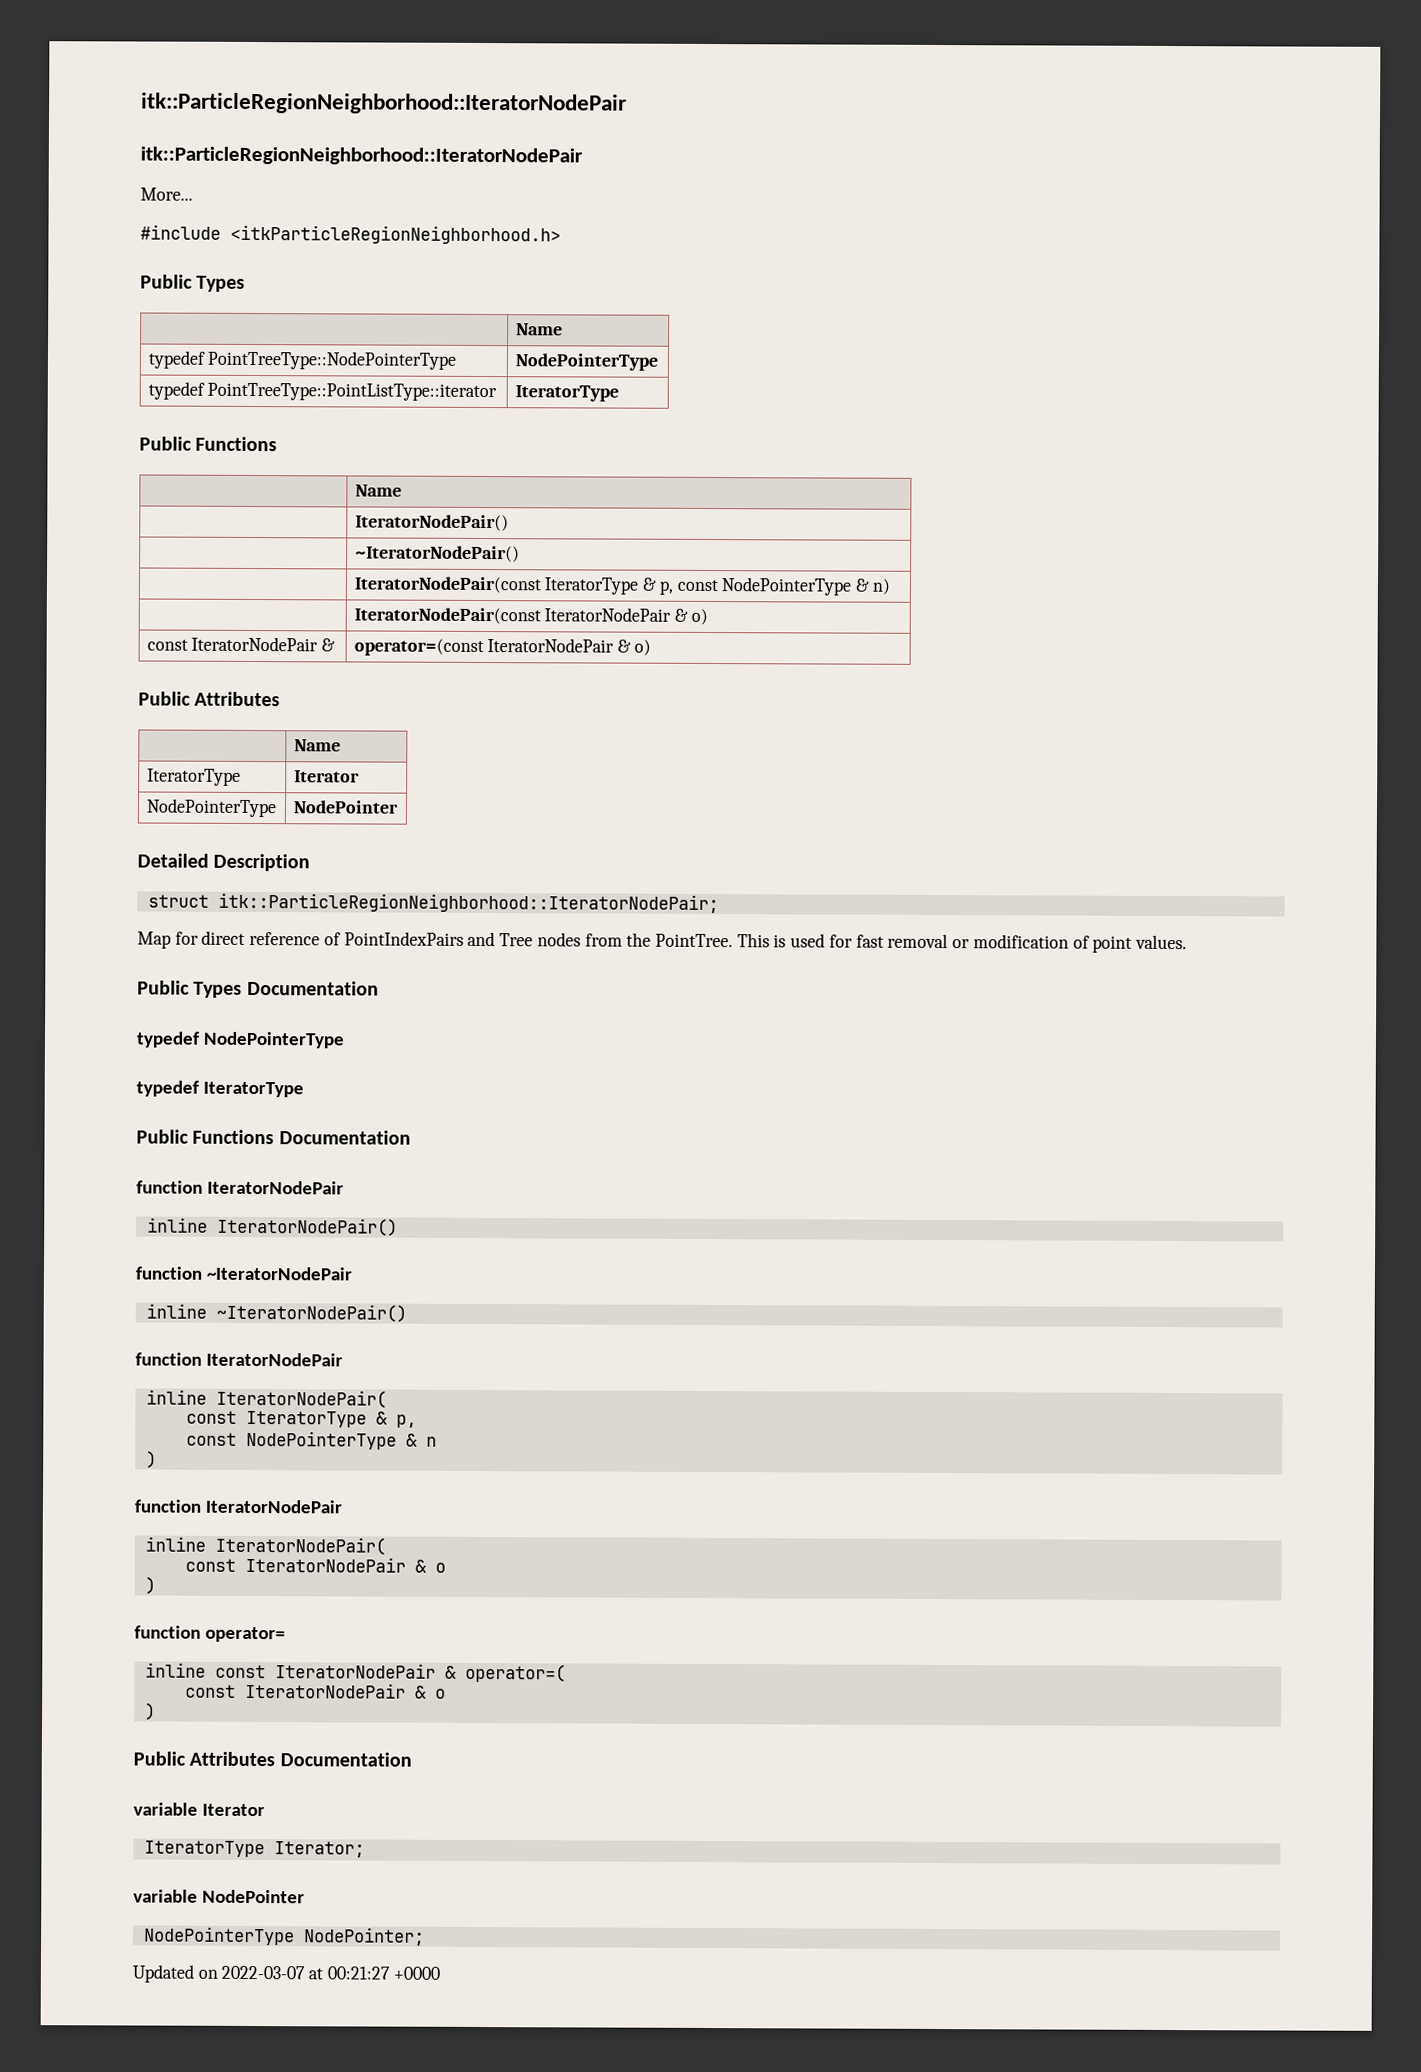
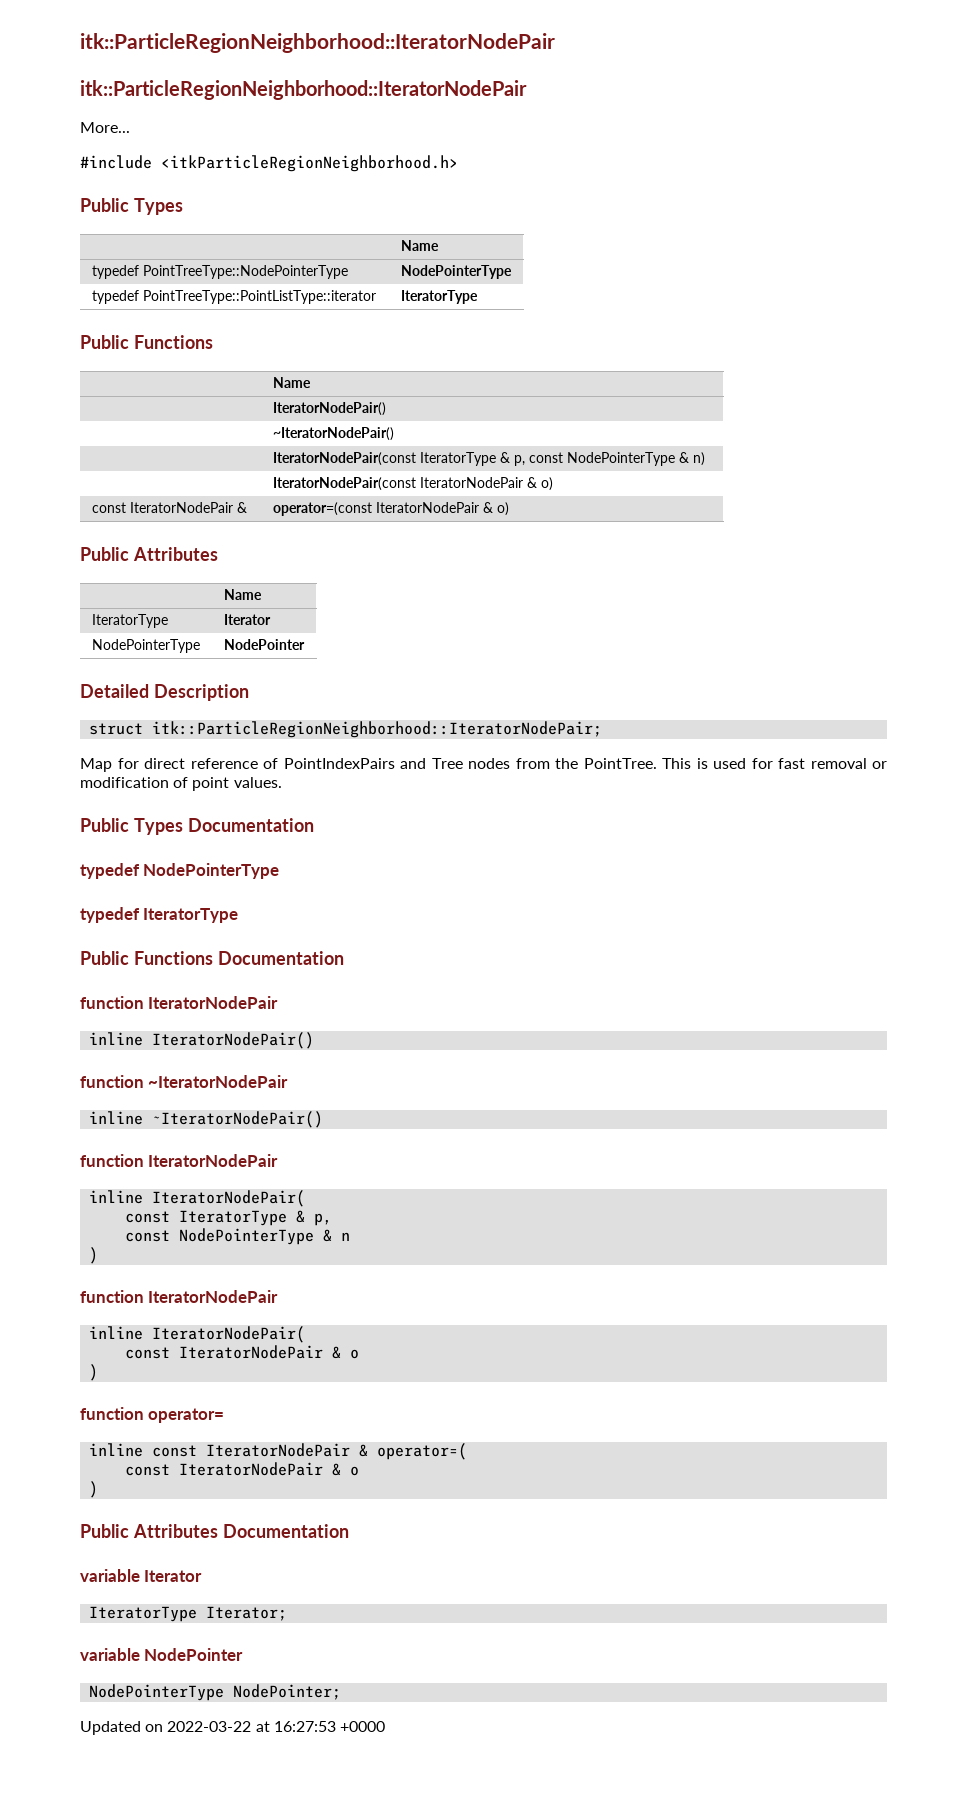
[221,1965,390,1980] 2022-03-07 at 00:21:27 -> [167,1721,336,1732] 2022-03-22 at 16:27:53

